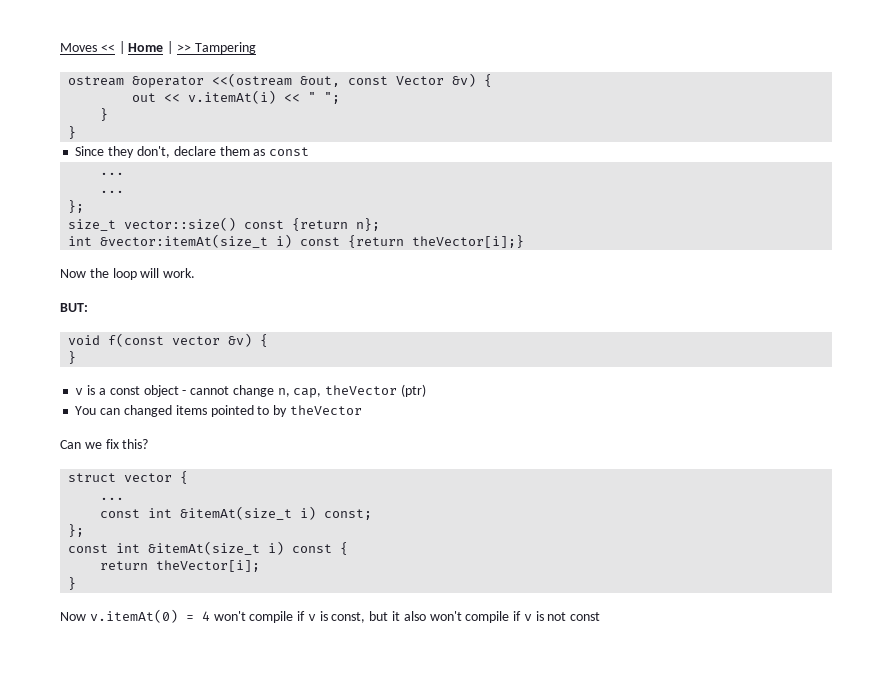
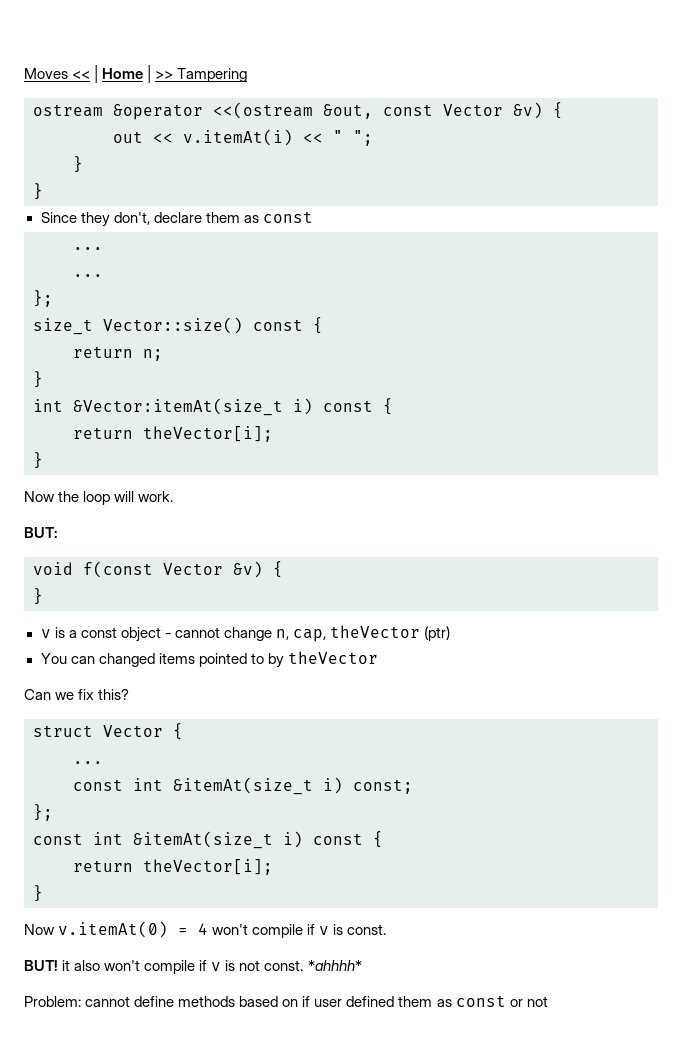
[124,217,381,231] [68,234,525,248] vector::size() const {return n}; // int &vector:itemAt(size_t i) const {return theVector[i];} -> [103,317,323,334] [73,346,163,361] [33,371,43,388] [33,398,393,416] [73,426,273,442] [33,452,43,469] Vector::size() const { // return n; // } // int &Vector:itemAt(size_t i) const { // return theVector[i]; // }
[172,336,221,345] vector -> [163,563,223,575] Vector
[124,473,173,482] vector -> [103,725,163,737] Vector
[331,611,389,623] const, but -> [347,924,387,935] [24,960,58,971] const. // BUT!
[570,612,601,621] const -> [264,960,362,971] [24,995,548,1007] const. *ahhhh* // Problem: cannot define methods based on if user defined them as const or not

